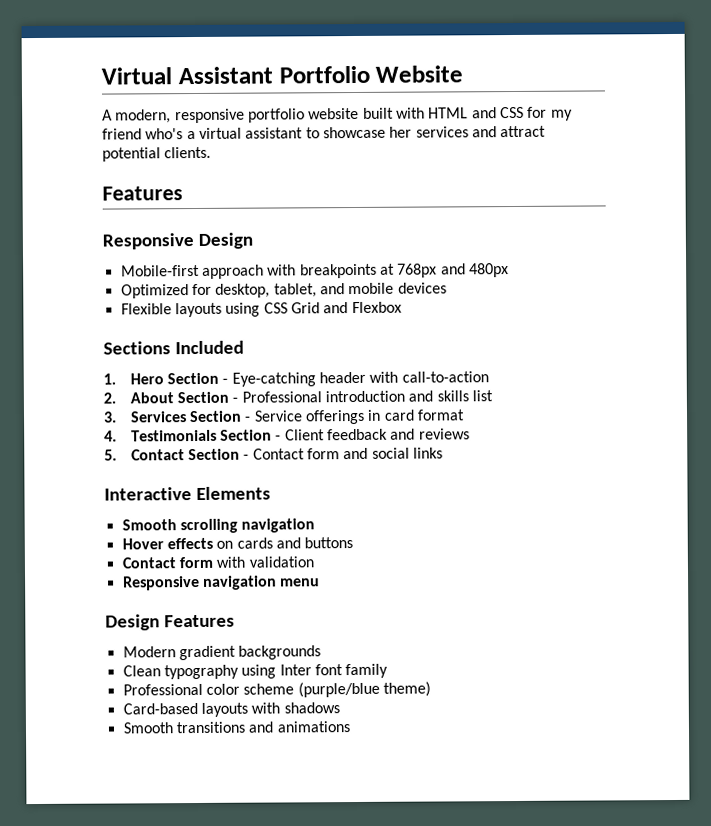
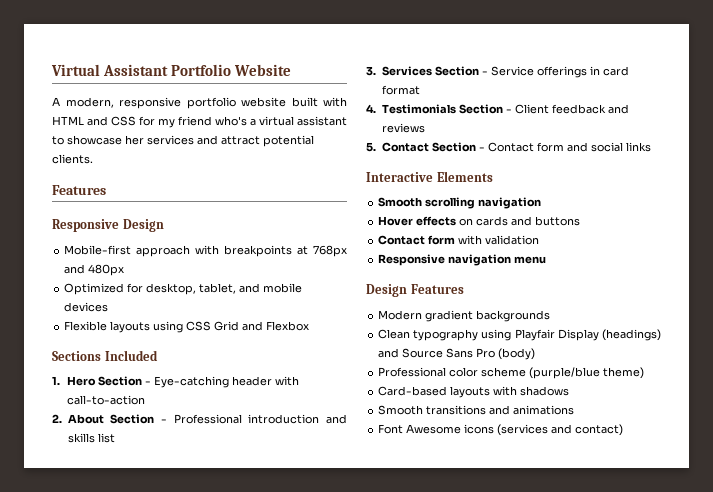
[279,663,389,679] Inter font family -> [514,329,661,341] [378,348,536,360] Playfair Display (headings) and Source Sans Pro (body)
(351, 727) none -> [378,424,624,436] // Font Awesome icons (services and contact)

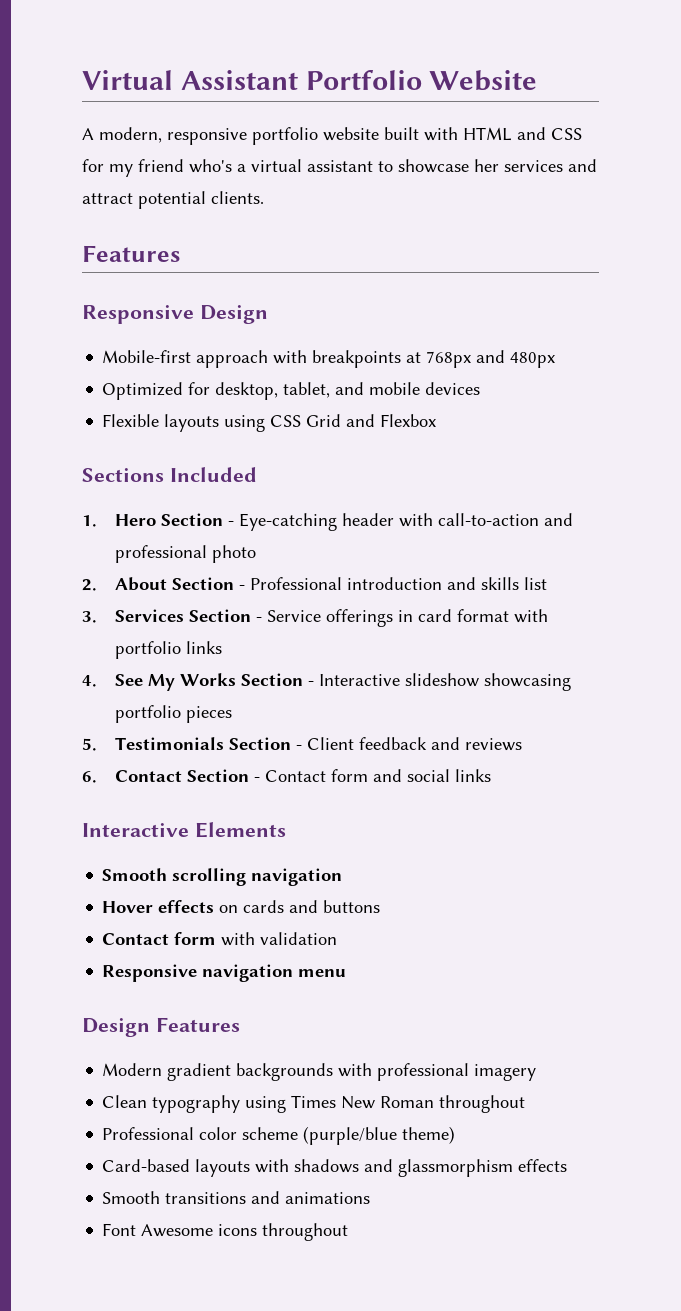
(145, 400) none -> [543,513,573,526] [114,545,256,563] and professional photo
[366,104,376,113] // 4. -> [513,609,548,623] [114,641,222,659] [82,673,571,691] [114,705,232,723] [82,738,97,751] with portfolio links // 4. See My Works Section - Interactive slideshow showcasing portfolio pieces // 5.
[366,142,376,152] 5. -> [82,771,97,783] 6.
(551, 316) none -> [338,1063,537,1081] with professional imagery
[514,329,661,341] [378,348,536,360] Playfair Display (headings) and Source Sans Pro (body) -> [291,1095,526,1113] Times New Roman throughout
(570, 391) none -> [364,1159,568,1177] and glassmorphism effects
[497,424,624,436] (services and contact) -> [262,1223,349,1241] throughout

